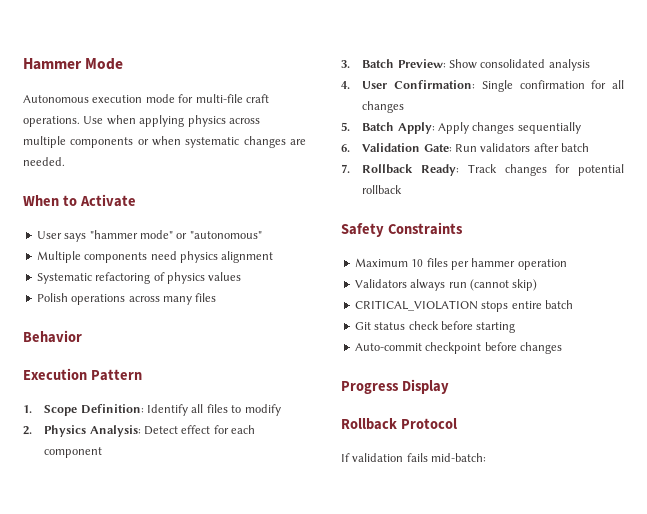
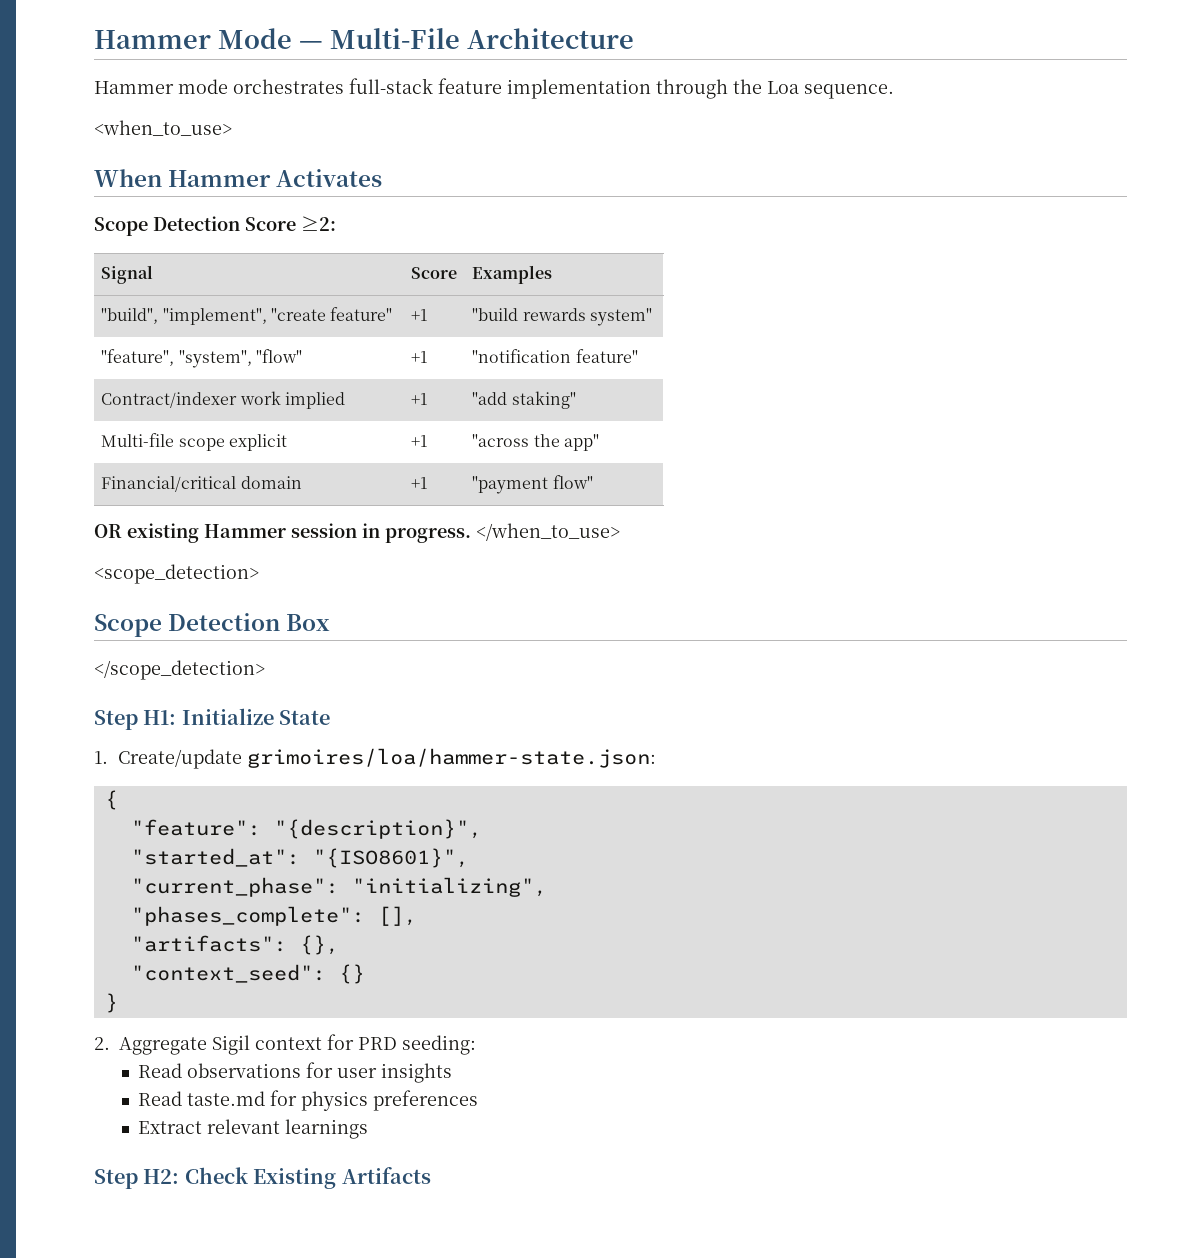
[23,94,269,103] [23,115,260,127] [23,136,306,148] [23,157,65,166] [23,194,136,207] [36,230,262,242] [36,251,274,263] [36,272,242,284] [36,293,217,305] [23,330,82,343] [23,368,142,381] [23,404,281,416] [23,425,256,437] [44,447,103,458] [341,59,590,71] [341,80,624,92] [362,101,405,113] [341,122,581,134] [341,143,590,152] [341,164,624,176] [362,185,403,194] [341,222,463,237] [354,258,567,270] [354,279,538,291] [354,300,573,312] [354,321,516,333] [354,342,562,354] [341,379,449,394] [341,418,457,430] [341,453,487,462] // Autonomous execution mode for multi-file craft operations. Use when applying physics across multiple components or when systematic changes are needed. // When to Activate // User says "hammer mode" or "autonomous" // Multiple components need physics alignment // Systematic refactoring of physics values // Polish operations across many files // Behavior // Execution Pattern // 1. Scope Definition: Identify all files to modify // 2. Physics Analysis: Detect effect for each component // 3. Batch Preview: Show consolidated analysis // 4. User Confirmation: Single confirmation for all changes // 5. Batch Apply: Apply changes sequentially // 6. Validation Gate: Run validators after batch // 7. Rollback Ready: Track changes for potential rollback // Safety Constraints // Maximum 10 files per hammer operation // Validators always run (cannot skip) // CRITICAL_VIOLATION stops entire batch // Git status check before starting // Auto-commit checkpoint before changes // Progress Display // Rollback Protocol // If validation fails mid-batch: -> [298,28,634,49] [94,78,894,99] [94,120,232,136] [94,169,383,187] [94,216,336,236] [101,265,154,284] [411,267,458,279] [472,265,553,284] [101,307,393,325] [411,309,429,321] [472,308,652,326] [101,349,302,368] [411,351,429,363] [472,349,638,363] [101,391,345,409] [411,393,429,405] [472,391,576,409] [101,433,287,451] [411,435,429,447] [472,434,599,451] [101,476,302,492] [411,477,429,489] [472,475,593,494] [94,523,620,543] [94,564,259,584] [94,613,331,637] [94,660,265,680] [94,708,331,730] [94,748,657,769] [104,790,118,810] [130,819,482,839] [130,848,469,868] [130,877,547,897] [130,906,417,926] [130,935,339,955] [130,964,365,984] [104,993,118,1013] [94,1034,476,1055] [138,1062,453,1083] [138,1090,479,1111] [138,1119,369,1139] [94,1167,431,1189] — Multi-File Architecture // Hammer mode orchestrates full-stack feature implementation through the Loa sequence. // <when_to_use> // When Hammer Activates // Scope Detection Score ≥2: // Signal | Score | Examples // "build", "implement", "create feature" | +1 | "build rewards system" // "feature", "system", "flow" | +1 | "notification feature" // Contract/indexer work implied | +1 | "add staking" // Multi-file scope explicit | +1 | "across the app" // Financial/critical domain | +1 | "payment flow" // OR existing Hammer session in progress. </when_to_use> // <scope_detection> // Scope Detection Box // </scope_detection> // Step H1: Initialize State // 1. Create/update grimoires/loa/hammer-state.json: // { // "feature": "{description}", // "started_at": "{ISO8601}", // "current_phase": "initializing", // "phases_complete": [], // "artifacts": {}, // "context_seed": {} // } // 2. Aggregate Sigil context for PRD seeding: // Read observations for user insights // Read taste.md for physics preferences // Extract relevant learnings // Step H2: Check Existing Artifacts

